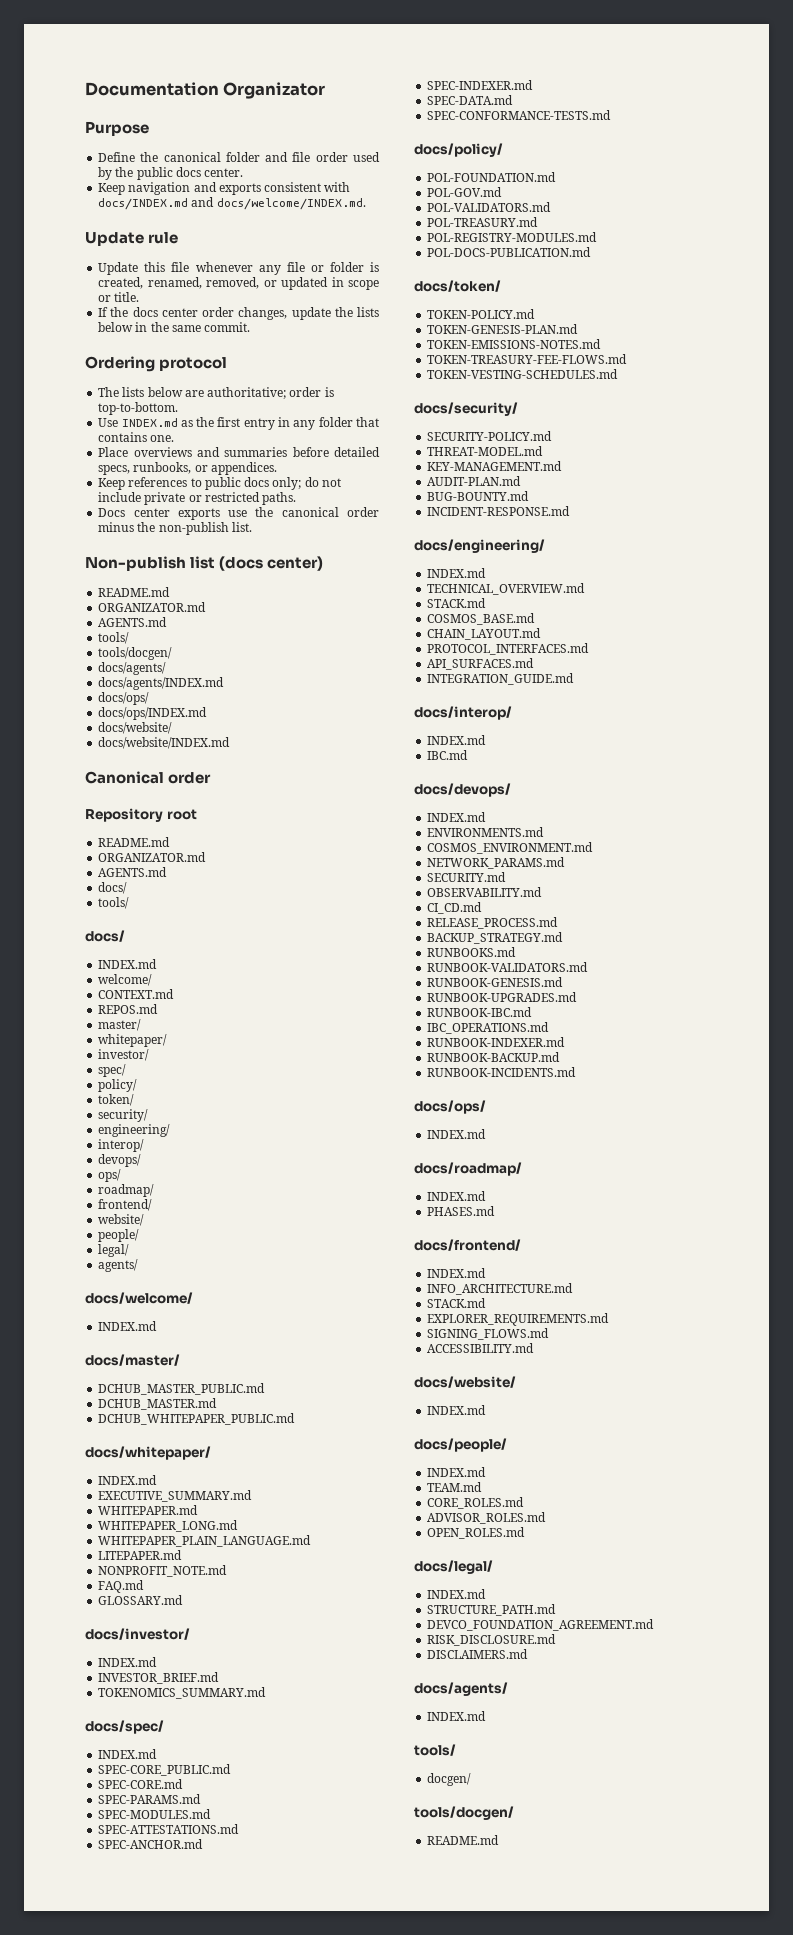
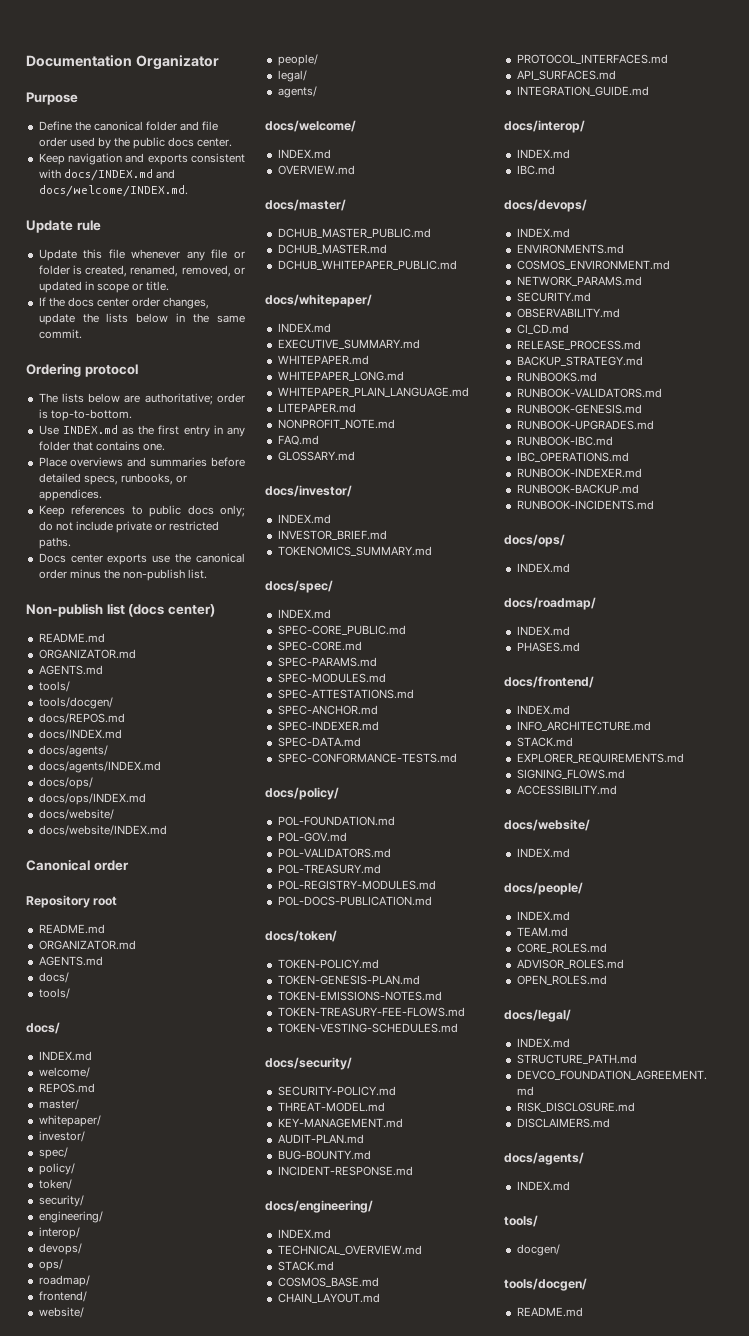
(173, 653) none -> [38,713,125,724] [38,729,122,740] // docs/REPOS.md // docs/INDEX.md
[98,989,175,999] // CONTEXT.md -> (90, 1072) none
(158, 1326) none -> [277,165,355,175] // OVERVIEW.md

